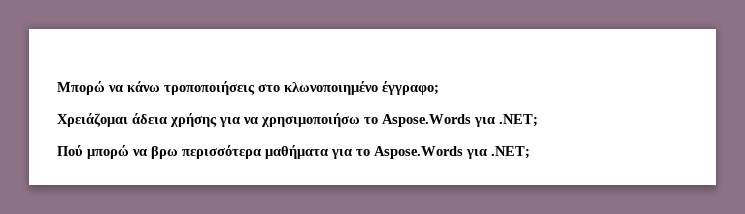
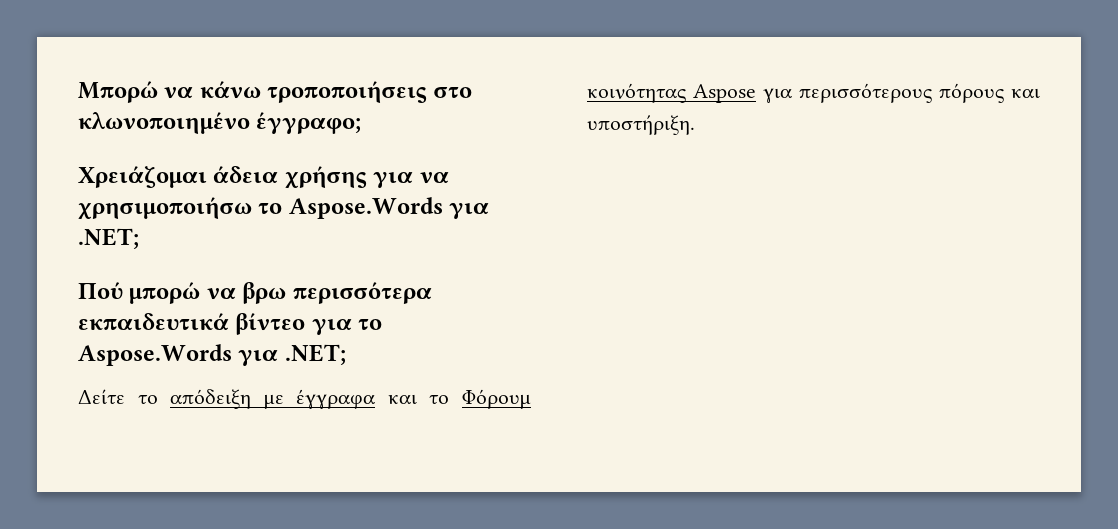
[265,145,328,159] μαθήματα -> [78,313,306,335] εκπαιδευτικά βίντεο
(530, 152) none -> [78,389,531,409] [587,83,1040,103] [587,115,695,135] // Δείτε το απόδειξη με έγγραφα και το Φόρουμ κοινότητας Aspose για περισσότερους πόρους και υποστήριξη.

